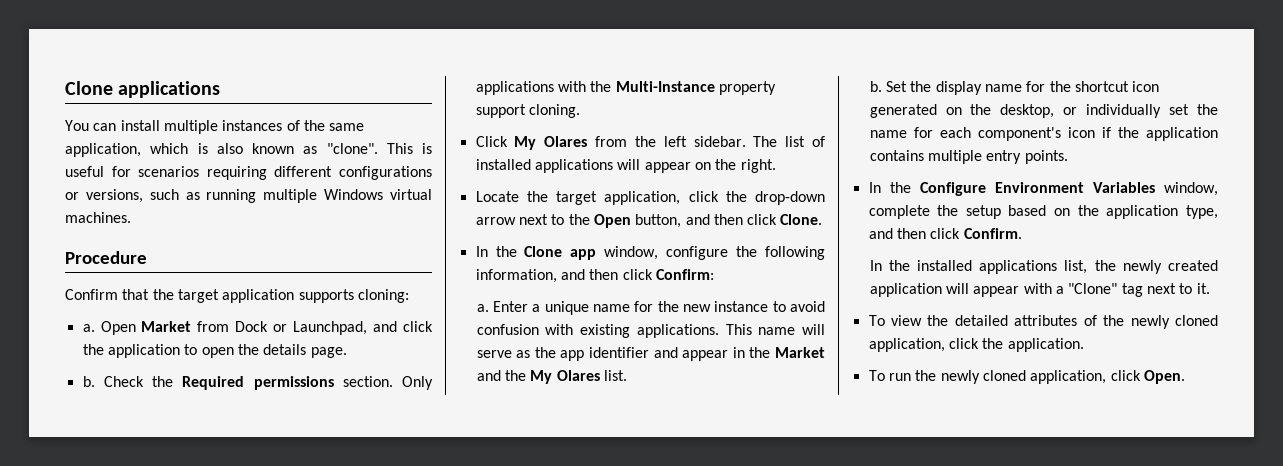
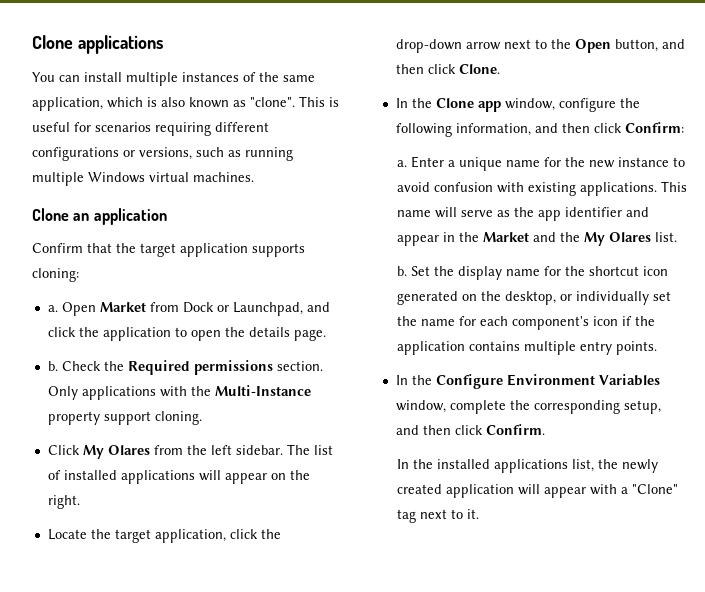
[65,251,147,264] Procedure -> [32,208,167,225] Clone an application
[965,205,1218,219] setup based on the application type, -> [533,400,661,414] corresponding setup,
[868,315,1218,329] [868,338,1084,352] [868,370,1185,384] // To view the detailed attributes of the newly cloned application, click the application. // To run the newly cloned application, click Open. -> (479, 514) none

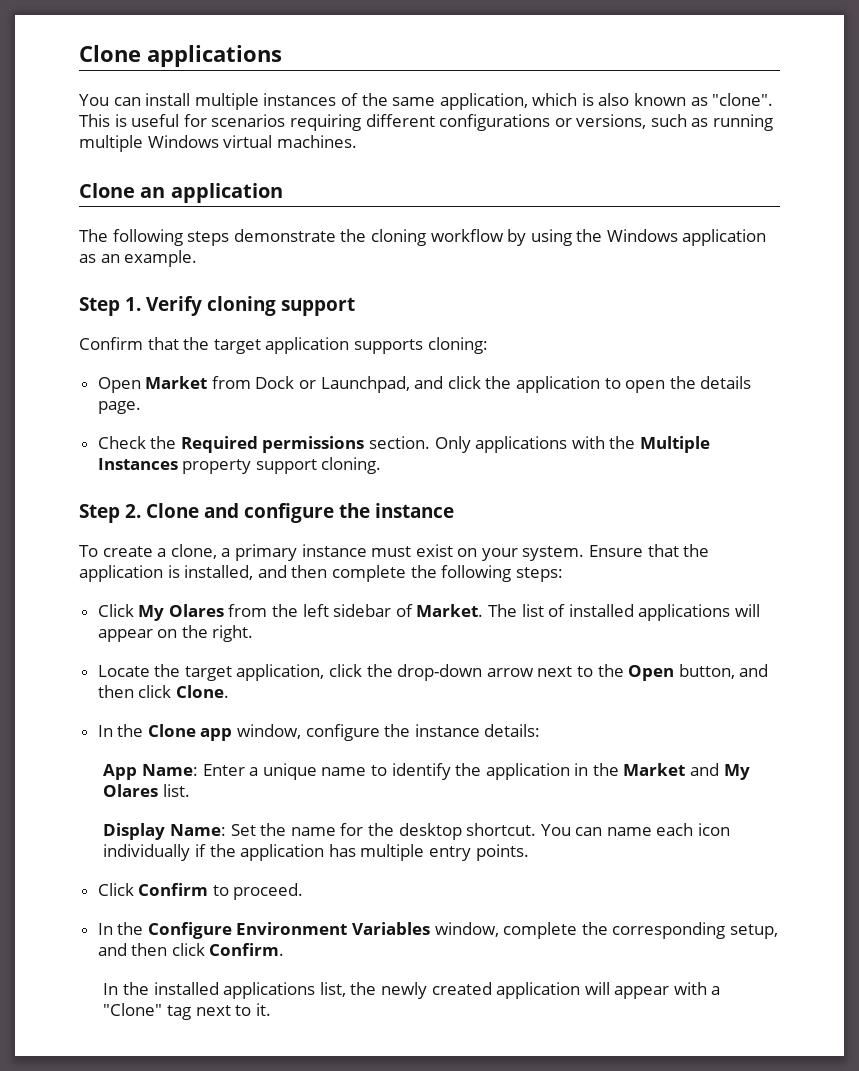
(167, 216) none -> [79,229,767,246] [79,250,198,267] [79,296,355,316] // The following steps demonstrate the cloning workflow by using the Windows application as an example. // Step 1. Verify cloning support
[47,305,58,312] a. -> (488, 345) none
[47,361,58,371] b. -> (141, 407) none
[214,385,311,396] Multi-Instance -> [640,436,711,453] [97,458,178,470] Multiple Instances
(202, 418) none -> [79,503,454,523] [79,544,710,561] [79,565,563,582] // Step 2. Clone and configure the instance // To create a clone, a primary instance must exist on your system. Ensure that the application is installed, and then complete the following steps:
[235,445,283,455] sidebar. -> [333,604,484,617] sidebar of Market.
[395,122,684,137] [396,156,685,171] [396,181,687,196] [396,207,649,221] [396,235,439,246] following information, and then click Confirm: // a. Enter a unique name for the new instance to avoid confusion with existing applications. This name will serve as the app identifier and appear -> [414,724,541,737] [103,763,570,780] instance details: // App Name: Enter a unique name to identify the application
[559,232,580,242] the -> (720, 769) none
[396,266,407,276] b. -> [103,823,226,840] Display Name:
[457,266,668,280] [396,291,671,305] [396,316,618,330] display name for the shortcut icon generated on the desktop, or individually set the name for each component's icon -> [290,823,731,840] [103,844,191,861] name for the desktop shortcut. You can name each icon individually
[468,341,520,351] contains -> [328,844,356,857] has
(657, 348) none -> [97,883,304,900] // Click Confirm to proceed.

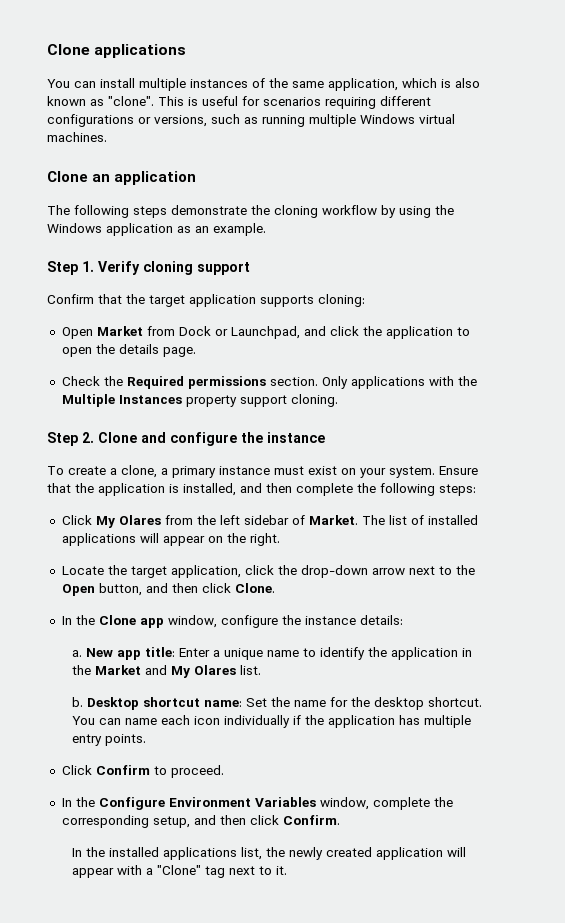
[103,764,198,780] App Name: -> [71,647,175,660] a. New app title:
[103,823,226,840] Display Name: -> [71,697,242,710] b. Desktop shortcut name:

